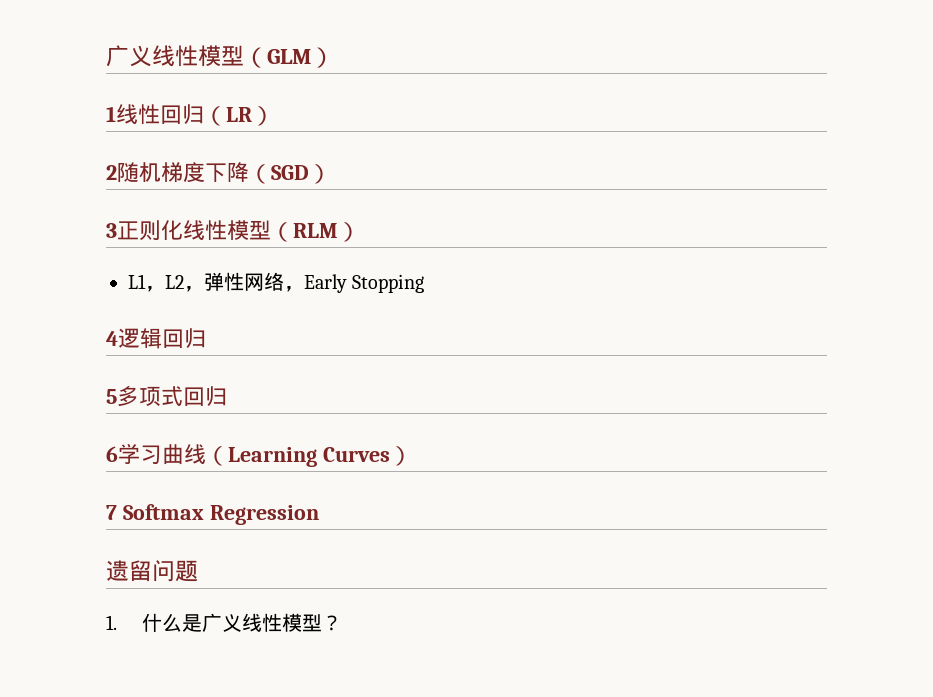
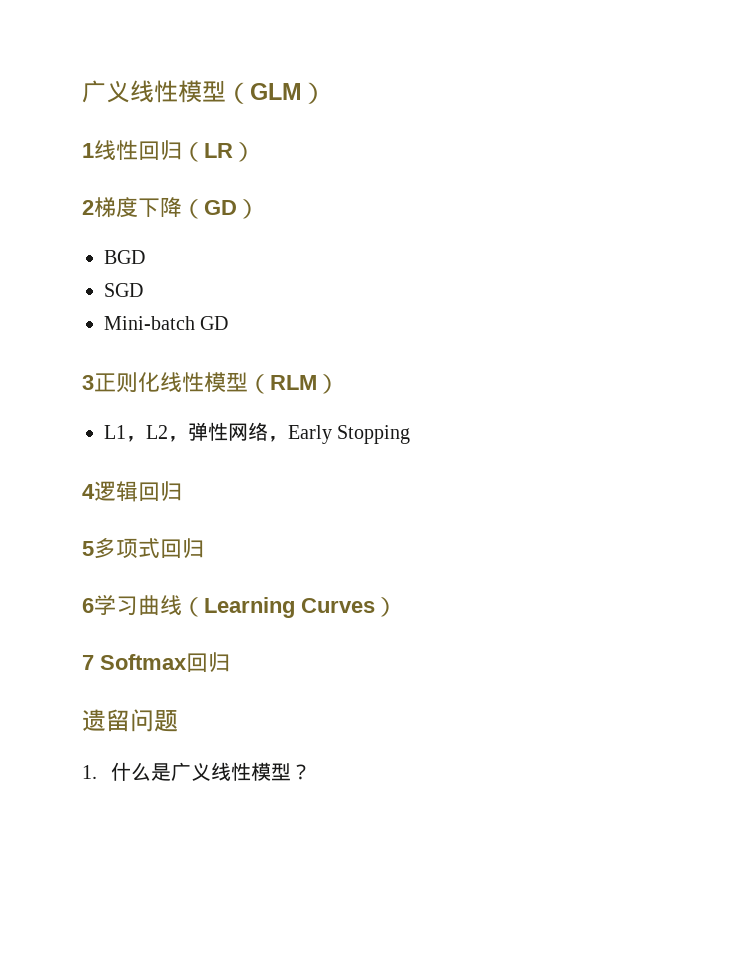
[117,162,161,183] 随机 -> (94, 207) none
(271, 174) none -> [204,199,259,219] [104,250,145,264] GD） // BGD //
[309,164,331,184] ） -> [104,316,229,330] // Mini-batch GD
[209,505,319,525] Regression -> [186,652,230,672] 回归

